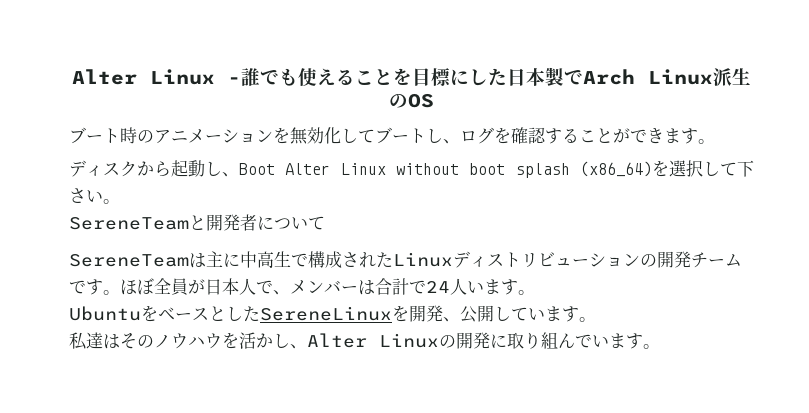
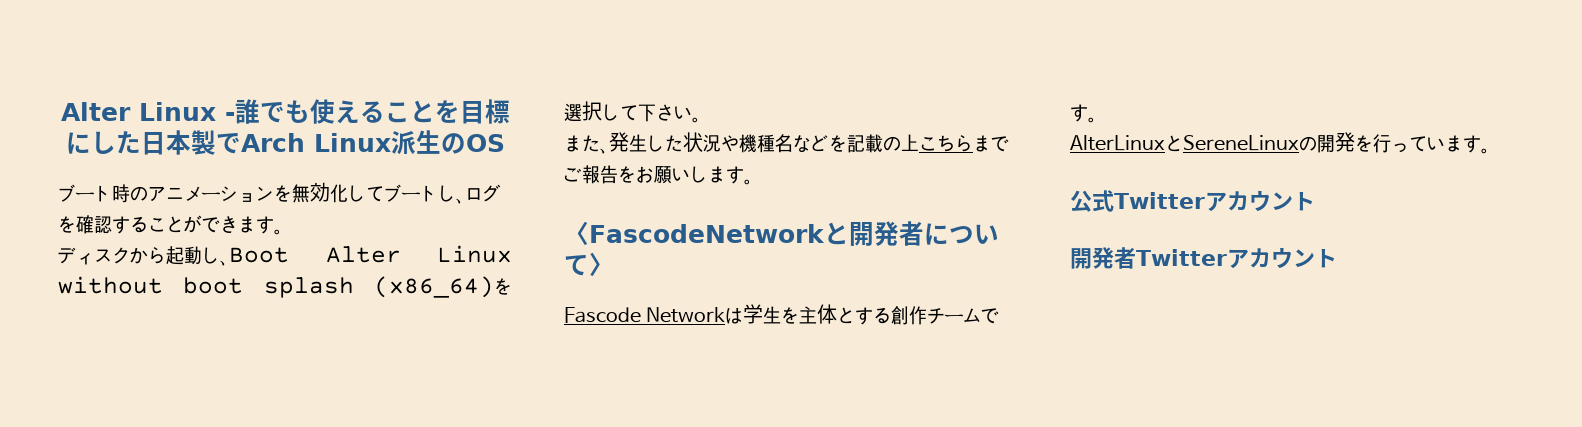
[69,214,325,231] [69,251,742,268] [69,278,535,295] [69,305,596,323] [69,332,660,350] SereneTeamと開発者について // SereneTeamは主に中高生で構成されたLinuxディストリビューションの開発チームです。ほぼ全員が日本人で、メンバーは合計で24人います。 // UbuntuをベースとしたSereneLinuxを開発、公開しています。 // 私達はそのノウハウを活かし、Alter Linuxの開発に取り組んでいます。 -> [564,132,1009,154] [564,165,753,185] [564,221,999,246] [564,252,614,276] [564,304,1000,325] [1070,104,1097,123] [1070,132,1490,154] [1070,190,1315,212] [1070,247,1337,269] また、発生した状況や機種名などを記載の上こちらまでご報告をお願いします。 // 〈FascodeNetworkと開発者について〉 // Fascode Networkは学生を主体とする創作チームです。 // AlterLinuxとSereneLinuxの開発を行っています。 // 公式Twitterアカウント // 開発者Twitterアカウント

